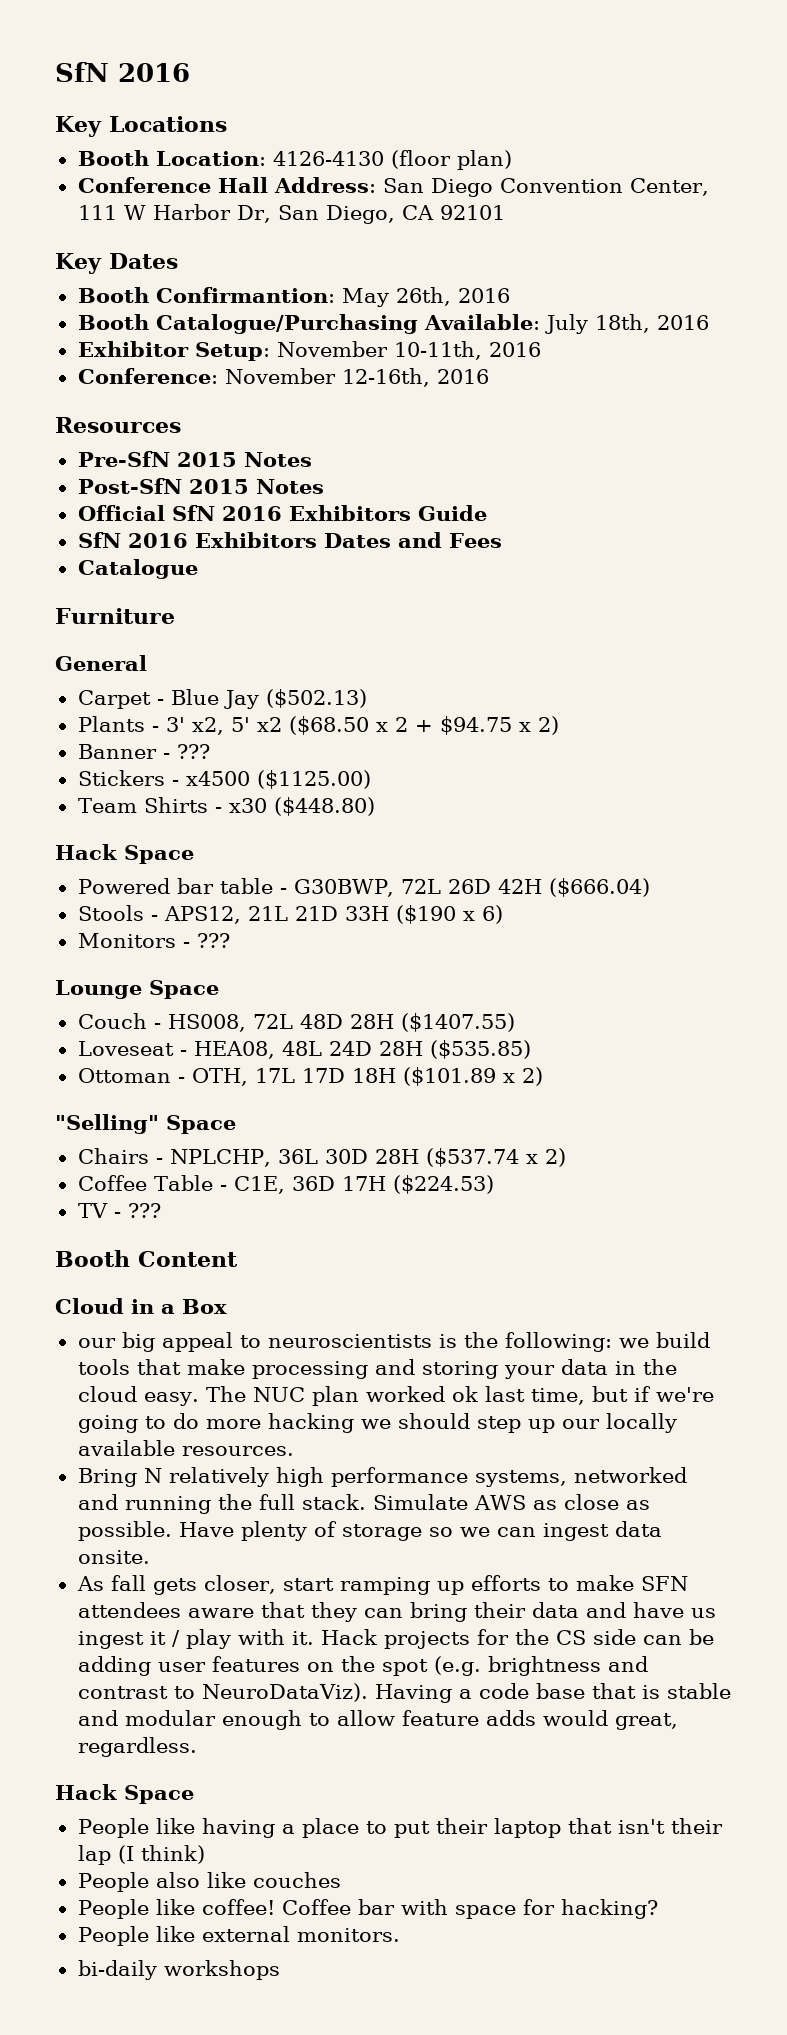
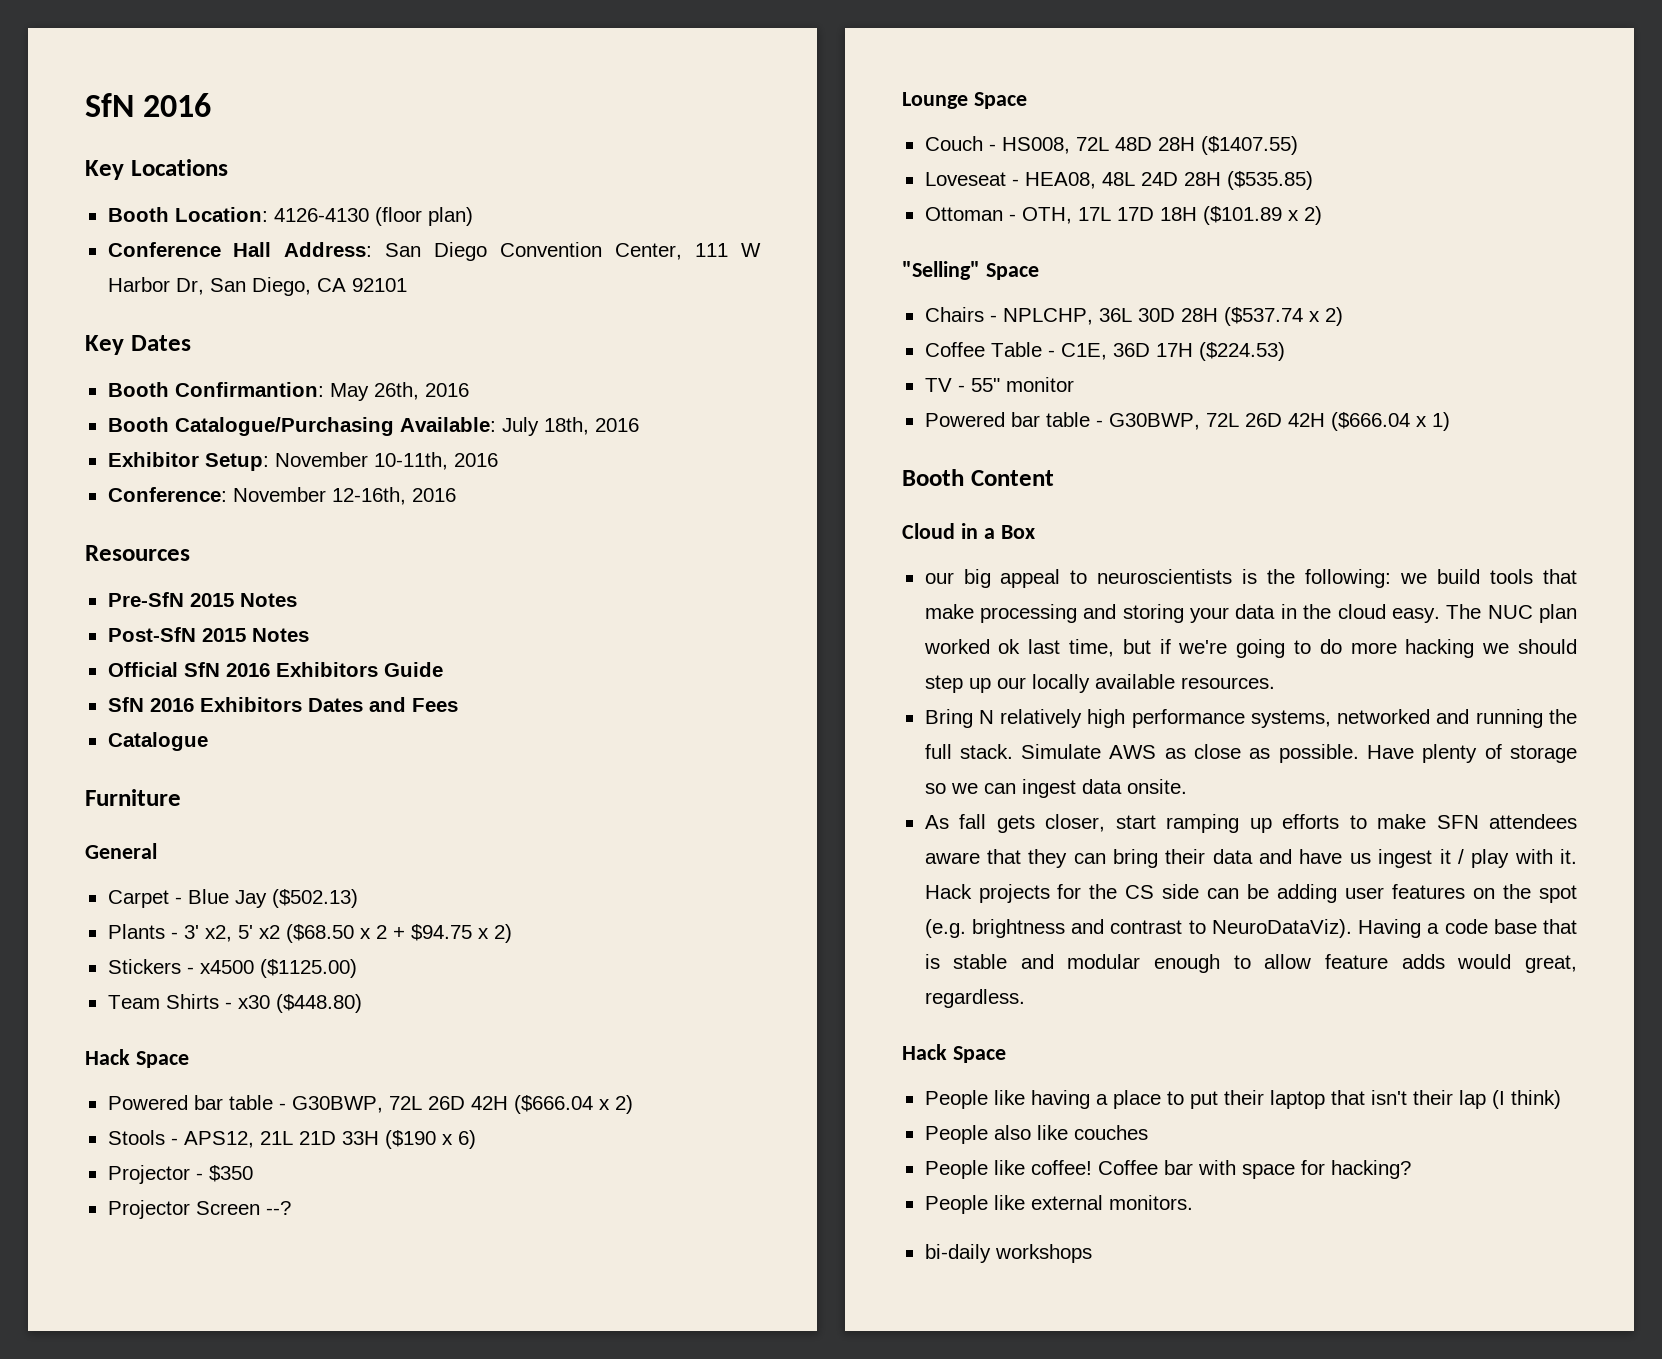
[77,744,210,759] // Banner - ??? -> (512, 933) none
[549,878,651,897] ($666.04) -> [513,1095,633,1114] ($666.04 x 2)
[77,933,230,948] Monitors - ??? -> [107,1165,253,1184] [107,1200,291,1219] Projector - $350 // Projector Screen --?
[127,1203,161,1218] ??? -> [970,377,1074,392] [924,412,1450,431] 55" monitor // Powered bar table - G30BWP, 72L 26D 42H ($666.04 x 1)

